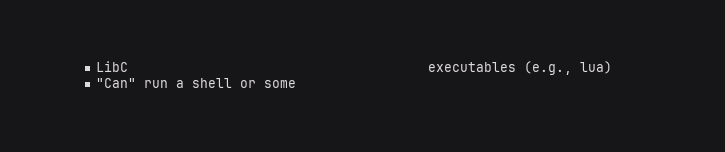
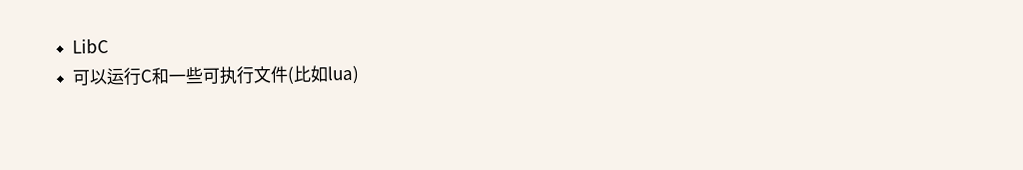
[96,78,297,88] [428,61,573,75] "Can" run a shell or some executables (e.g., -> [71,65,328,86] 可以运行C和一些可执行文件(比如

